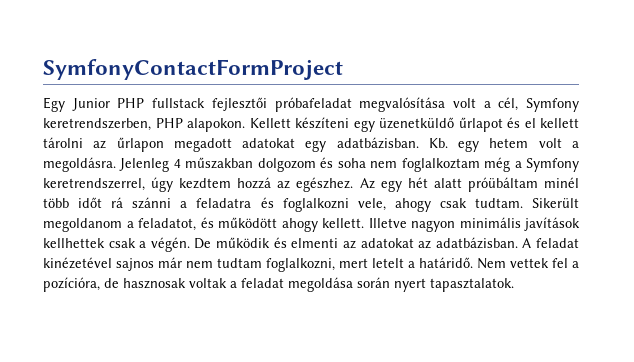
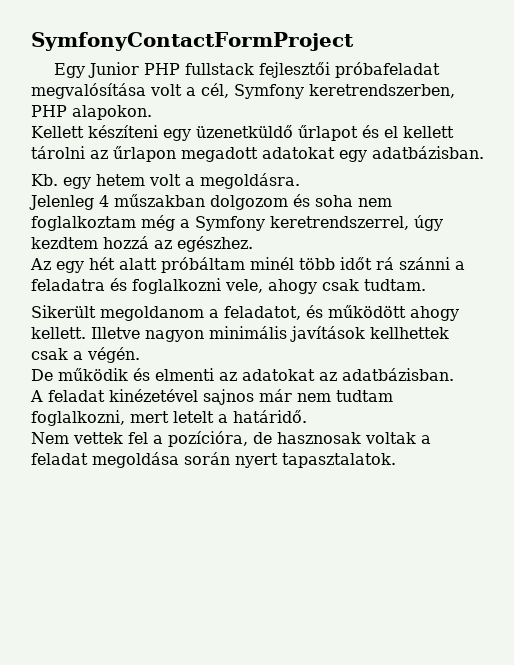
(245, 125) none -> (152, 112) //
(419, 143) none -> (484, 152) //
(116, 164) none -> (300, 181) //
(354, 184) none -> (253, 244) //
[467,177,538,192] próübáltam -> [161,257,245,273] próbáltam
(523, 203) none -> (426, 285) //
(190, 244) none -> (140, 355) //
(518, 243) none -> (454, 374) //
(473, 262) none -> (307, 416) //

